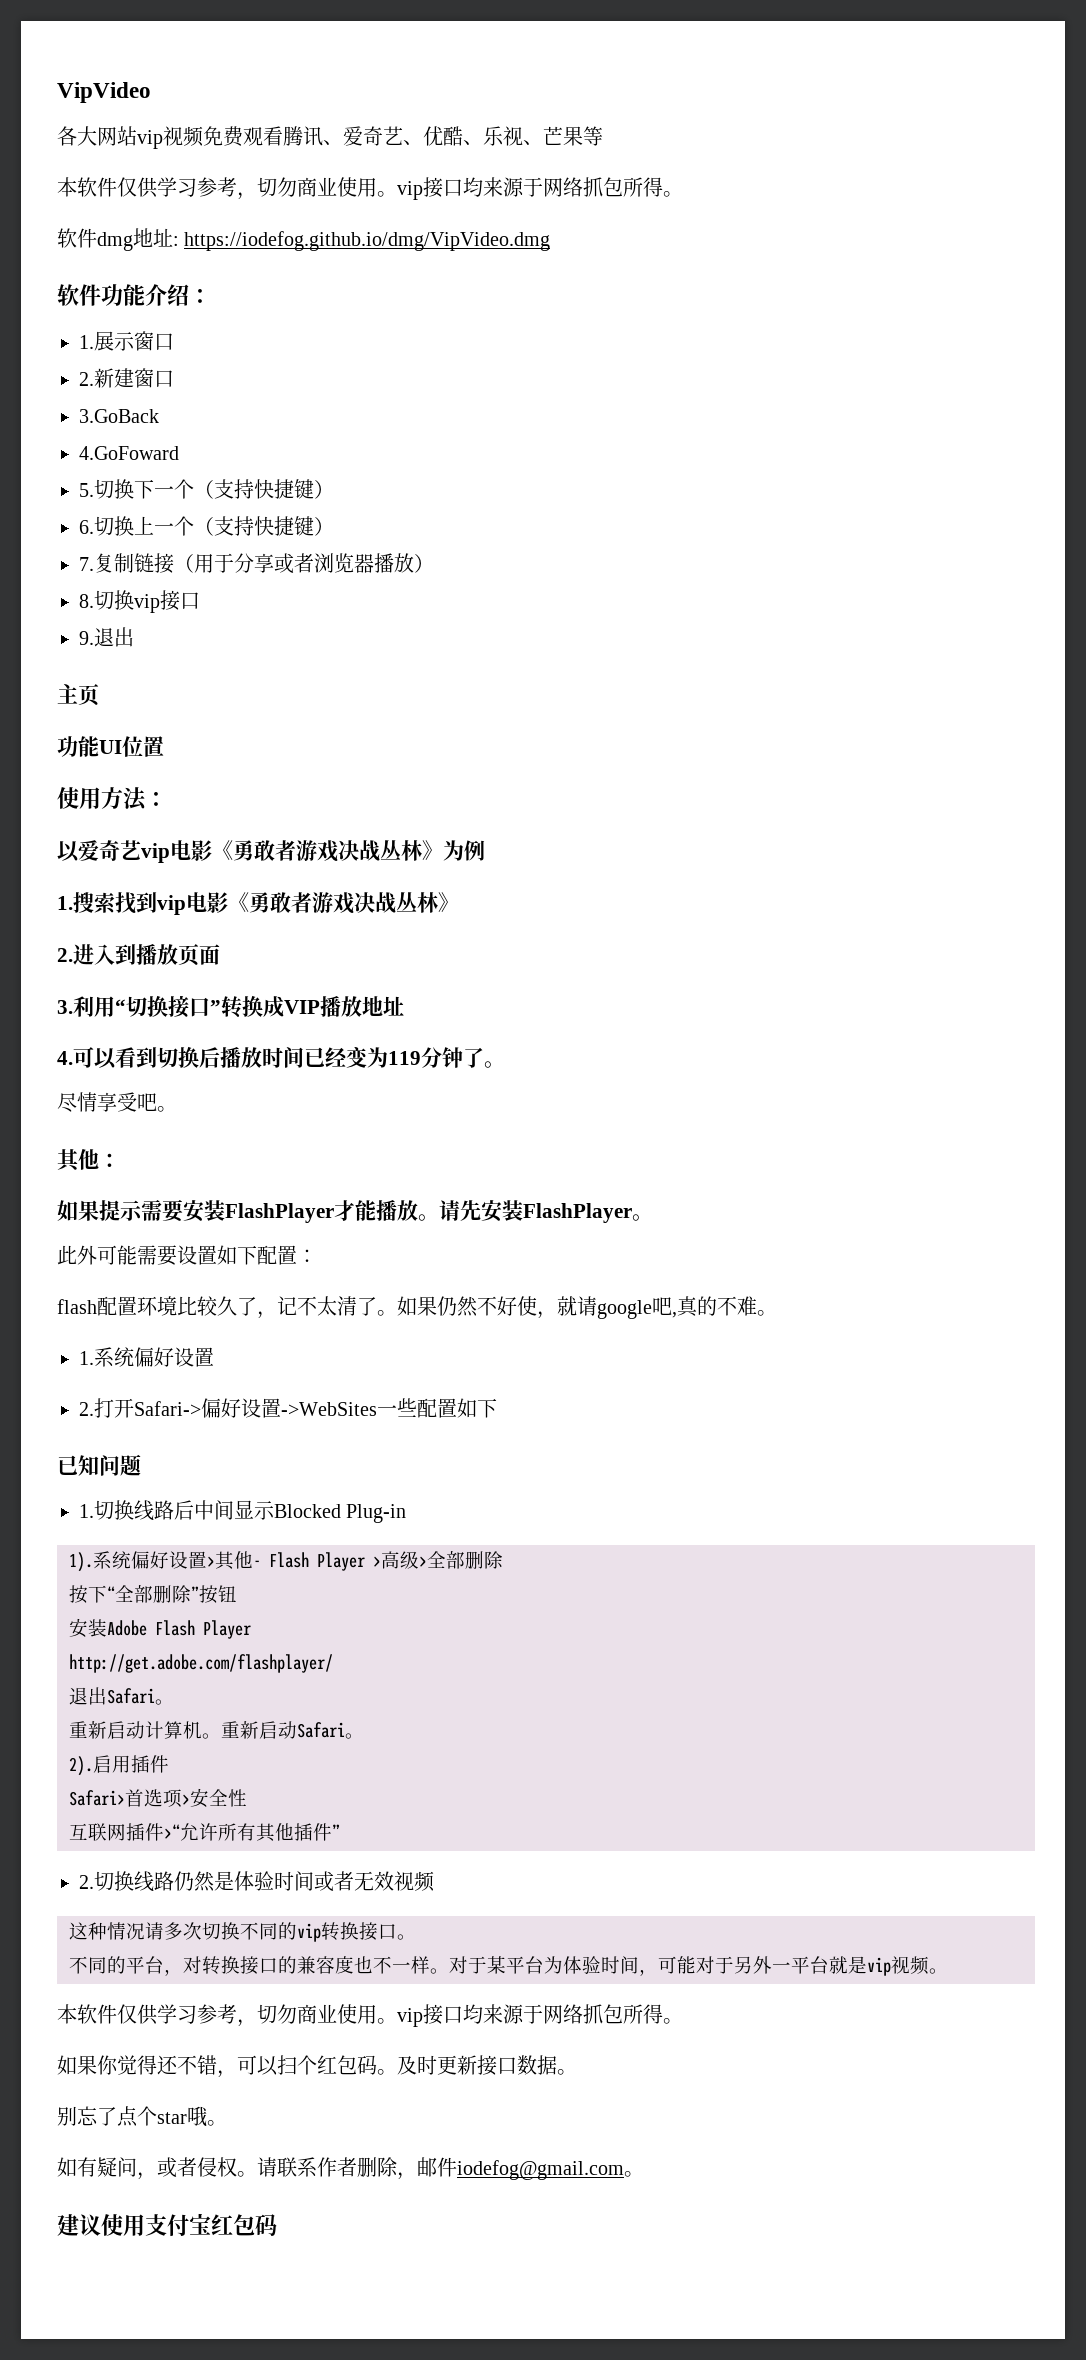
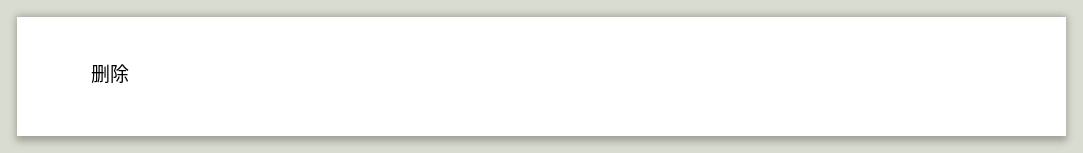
[57,82,151,103] [57,126,603,149] [57,177,683,200] [57,228,551,251] [57,284,211,306] [79,331,174,351] [79,368,174,388] [79,409,159,423] [79,446,179,460] [79,479,334,499] [79,516,334,536] [79,553,434,574] [79,590,200,613] [79,627,134,647] [57,684,99,706] [57,736,164,757] [57,787,167,811] [57,840,485,863] [57,892,459,915] [57,944,220,966] [57,995,404,1018] [57,1046,505,1069] [57,1092,177,1113] [57,1148,120,1172] [57,1199,653,1223] [57,1245,317,1266] [57,1296,777,1319] [79,1347,214,1367] [79,1398,497,1418] [57,1454,141,1476] [79,1500,407,1523] [69,1551,503,1572] [69,1585,237,1604] [69,1618,251,1639] [69,1654,333,1673] [69,1687,174,1705] [69,1721,364,1739] [69,1755,169,1776] [69,1788,247,1808] [69,1823,340,1842] [79,1871,435,1892] [69,1922,416,1942] [69,1956,948,1976] [57,2004,683,2027] [57,2055,577,2078] [57,2106,227,2127] [57,2157,644,2180] [57,2213,277,2237] VipVideo // 各大网站vip视频免费观看腾讯、爱奇艺、优酷、乐视、芒果等 // 本软件仅供学习参考，切勿商业使用。vip接口均来源于网络抓包所得。 // 软件dmg地址: https://iodefog.github.io/dmg/VipVideo.dmg // 软件功能介绍： // 1.展示窗口 // 2.新建窗口 // 3.GoBack // 4.GoFoward // 5.切换下一个（支持快捷键） // 6.切换上一个（支持快捷键） // 7.复制链接（用于分享或者浏览器播放） // 8.切换vip接口 // 9.退出 // 主页 // 功能UI位置 // 使用方法： // 以爱奇艺vip电影《勇敢者游戏决战丛林》为例 // 1.搜索找到vip电影《勇敢者游戏决战丛林》 // 2.进入到播放页面 // 3.利用“切换接口”转换成VIP播放地址 // 4.可以看到切换后播放时间已经变为119分钟了。 // 尽情享受吧。 // 其他： // 如果提示需要安装FlashPlayer才能播放。请先安装FlashPlayer。 // 此外可能需要设置如下配置： // flash配置环境比较久了，记不太清了。如果仍然不好使，就请google吧,真的不难。 // 1.系统偏好设置 // 2.打开Safari->偏好设置->WebSites一些配置如下 // 已知问题 // 1.切换线路后中间显示Blocked Plug-in // 1).系统偏好设置>其他- Flash Player >高级>全部删除 // 按下“全部删除”按钮 // 安装Adobe Flash Player // http://get.adobe.com/flashplayer/ // 退出Safari。 // 重新启动计算机。重新启动Safari。 // 2).启用插件 // Safari>首选项>安全性 // 互联网插件>“允许所有其他插件” // 2.切换线路仍然是体验时间或者无效视频 // 这种情况请多次切换不同的vip转换接口。 // 不同的平台，对转换接口的兼容度也不一样。对于某平台为体验时间，可能对于另外一平台就是vip视频。 // 本软件仅供学习参考，切勿商业使用。vip接口均来源于网络抓包所得。 // 如果你觉得还不错，可以扫个红包码。及时更新接口数据。 // 别忘了点个star哦。 // 如有疑问，或者侵权。请联系作者删除，邮件iodefog@gmail.com。 // 建议使用支付宝红包码 -> [91,64,129,84] 删除

